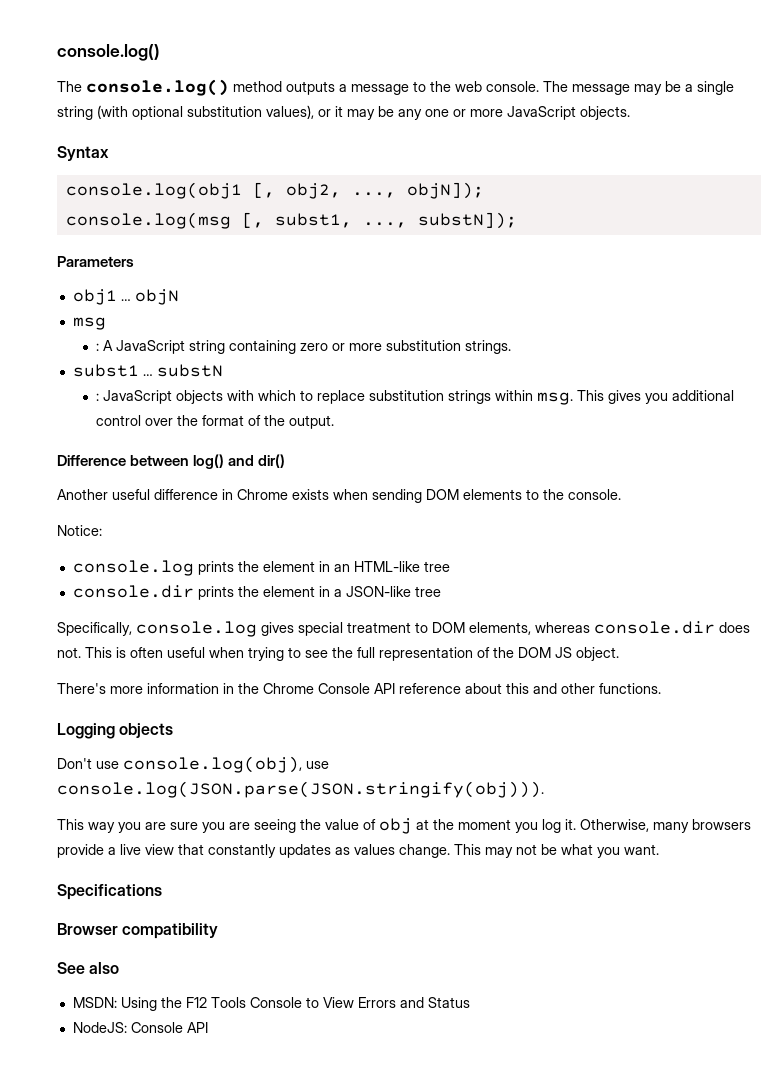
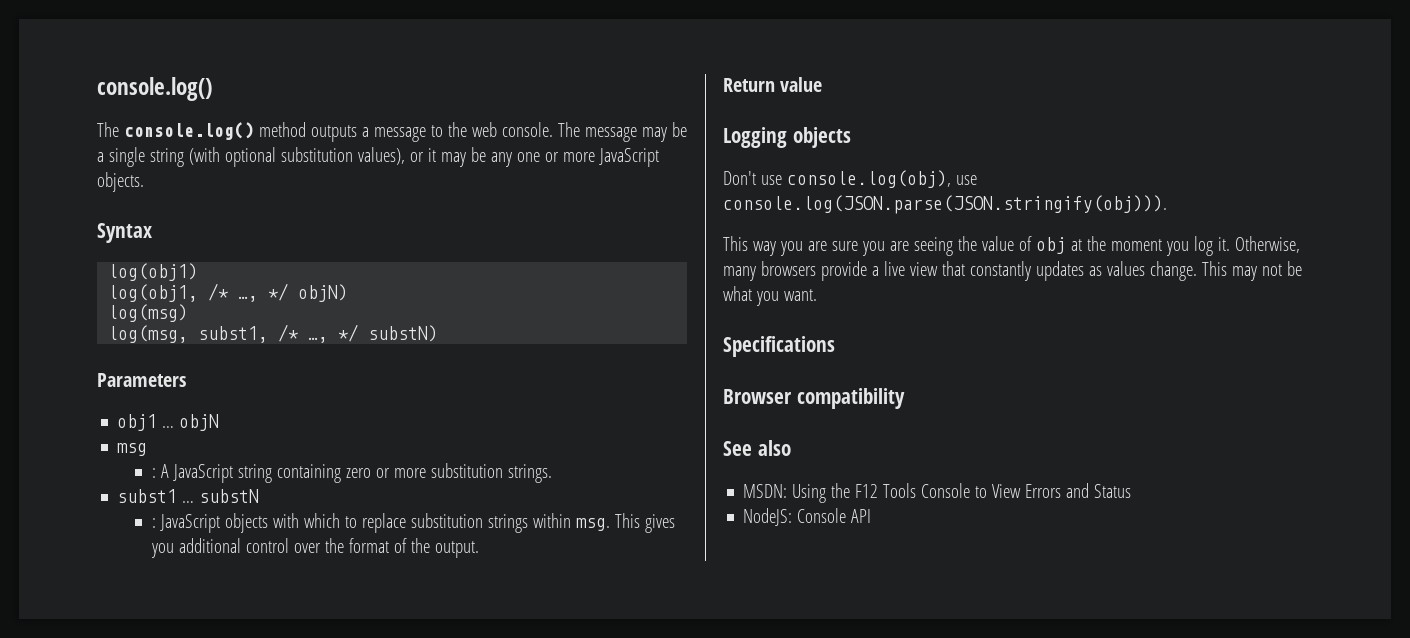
[65,182,484,199] [65,212,517,229] console.log(obj1 [, obj2, ..., objN]); // console.log(msg [, subst1, ..., substN]); -> [108,263,199,281] [108,283,349,302] [108,304,189,322] [108,324,439,343] log(obj1) // log(obj1, /* …, */ objN) // log(msg) // log(msg, subst1, /* …, */ substN)
[57,454,286,469] [57,489,621,503] [57,525,102,536] [72,560,450,576] [72,585,441,600] [57,621,750,637] [57,647,619,661] [57,683,661,694] Difference between log() and dir() // Another useful difference in Chrome exists when sending DOM elements to the console. // Notice: // console.log prints the element in an HTML-like tree // console.dir prints the element in a JSON-like tree // Specifically, console.log gives special treatment to DOM elements, whereas console.dir does not. This is often useful when trying to see the full representation of the DOM JS object. // There's more information in the Chrome Console API reference about this and other functions. -> [723,77,823,92] Return value

